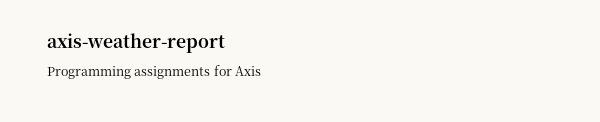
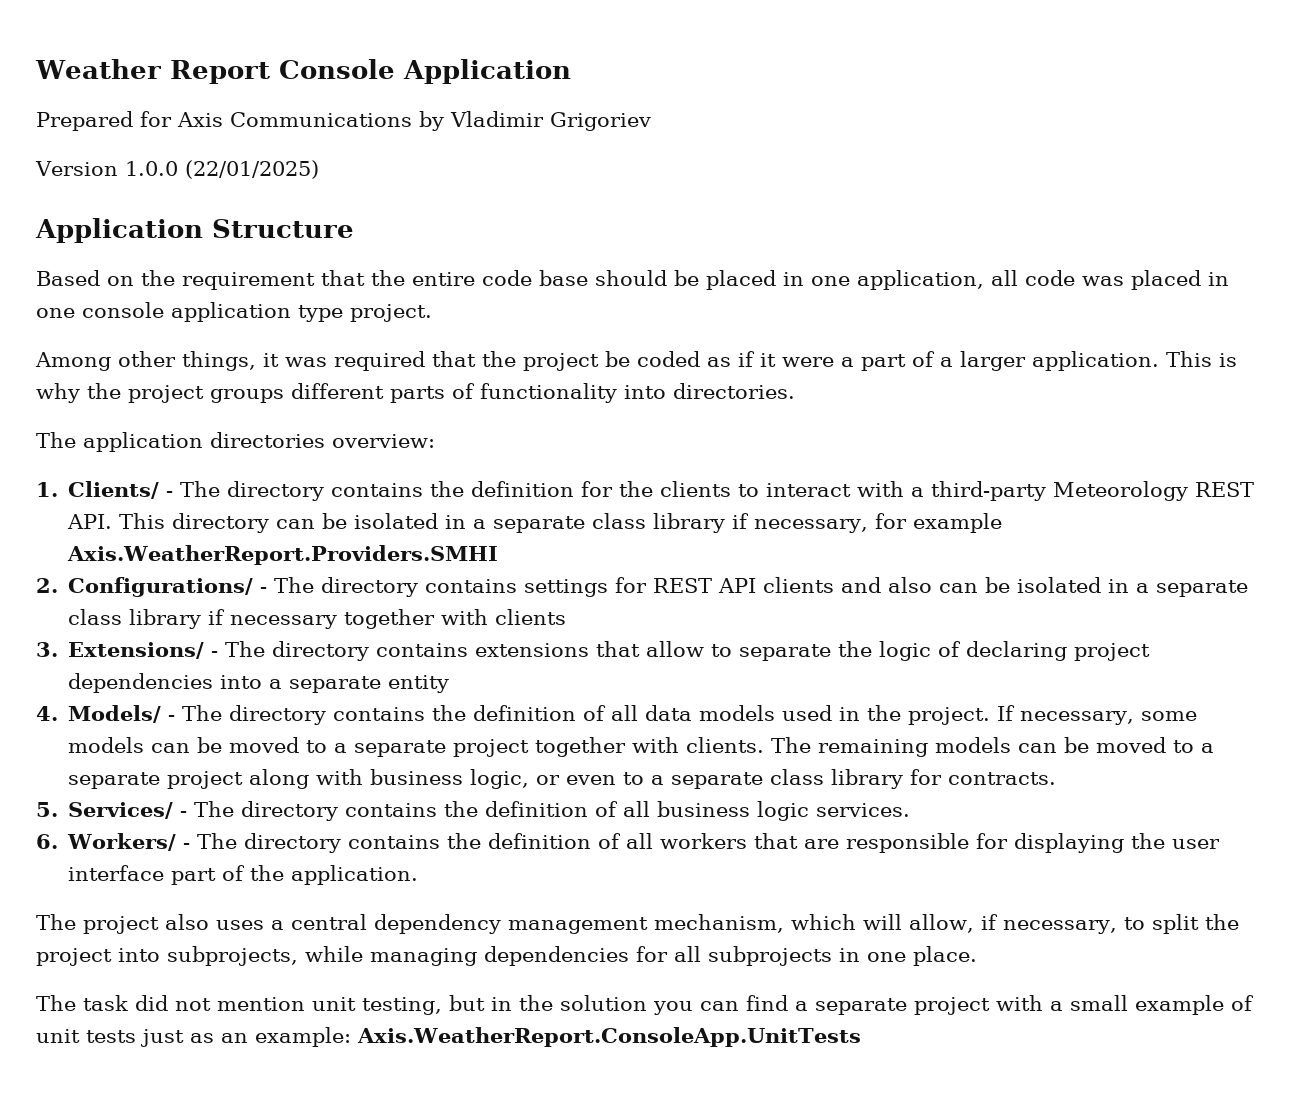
[47,33,225,53] [47,65,262,79] axis-weather-report // Programming assignments for Axis -> [35,59,571,84] [36,111,651,131] [35,160,319,179] [35,218,354,243] [36,270,1229,290] [36,302,432,322] [35,351,1237,371] [36,383,795,403] [36,432,435,452] [36,481,1255,501] [67,513,1003,533] [67,545,499,565] [36,577,1249,597] [68,609,567,629] [36,641,1151,661] [68,673,450,693] [36,705,1198,725] [68,737,1215,757] [68,769,1057,789] [36,801,911,821] [36,833,1221,853] [68,865,419,885] [36,914,1239,934] [36,946,977,966] [36,995,1254,1015] [36,1027,861,1047] Weather Report Console Application // Prepared for Axis Communications by Vladimir Grigoriev // Version 1.0.0 (22/01/2025) // Application Structure // Based on the requirement that the entire code base should be placed in one application, all code was placed in one console application type project. // Among other things, it was required that the project be coded as if it were a part of a larger application. This is why the project groups different parts of functionality into directories. // The application directories overview: // 1. Clients/ - The directory contains the definition for the clients to interact with a third-party Meteorology REST API. This directory can be isolated in a separate class library if necessary, for example Axis.WeatherReport.Providers.SMHI // 2. Configurations/ - The directory contains settings for REST API clients and also can be isolated in a separate class library if necessary together with clients // 3. Extensions/ - The directory contains extensions that allow to separate the logic of declaring project dependencies into a separate entity // 4. Models/ - The directory contains the definition of all data models used in the project. If necessary, some models can be moved to a separate project together with clients. The remaining models can be moved to a separate project along with business logic, or even to a separate class library for contracts. // 5. Services/ - The directory contains the definition of all business logic services. // 6. Workers/ - The directory contains the definition of all workers that are responsible for displaying the user interface part of the application. // The project also uses a central dependency management mechanism, which will allow, if necessary, to split the project into subprojects, while managing dependencies for all subprojects in one place. // The task did not mention unit testing, but in the solution you can find a separate project with a small example of unit tests just as an example: Axis.WeatherReport.ConsoleApp.UnitTests

